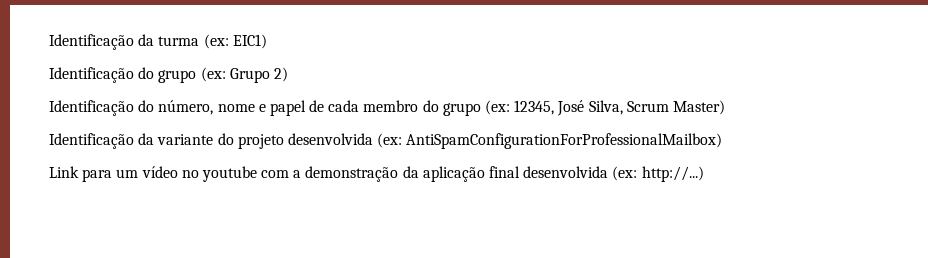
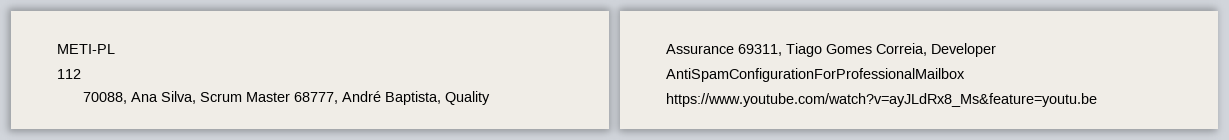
[49,34,267,50] [49,67,288,83] [49,100,725,116] [49,133,723,149] [49,166,704,182] Identificação da turma (ex: EIC1) // Identificação do grupo (ex: Grupo 2) // Identificação do número, nome e papel de cada membro do grupo (ex: 12345, José Silva, Scrum Master) // Identificação da variante do projeto desenvolvida (ex: AntiSpamConfigurationForProfessionalMailbox) // Link para um vídeo no youtube com a demonstração da aplicação final desenvolvida (ex: http://...) -> [57,44,115,54] [57,69,81,79] [83,91,491,105] [666,43,996,57] [666,68,965,82] [666,93,1097,107] METI-PL // 112 // 70088, Ana Silva, Scrum Master 68777, André Baptista, Quality Assurance 69311, Tiago Gomes Correia, Developer // AntiSpamConfigurationForProfessionalMailbox // https://www.youtube.com/watch?v=ayJLdRx8_Ms&feature=youtu.be

